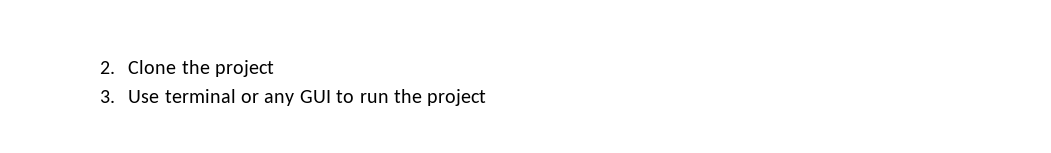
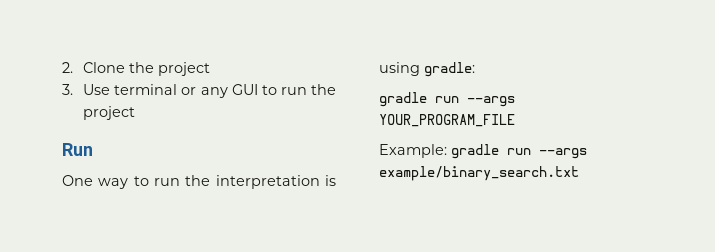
(487, 97) none -> [62,143,93,156] [62,175,336,189] [379,62,475,77] [379,92,515,107] [379,114,515,127] [379,144,587,159] [379,166,579,181] // Run // One way to run the interpretation is using gradle: // gradle run --args YOUR_PROGRAM_FILE // Example: gradle run --args example/binary_search.txt

